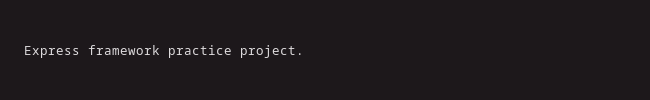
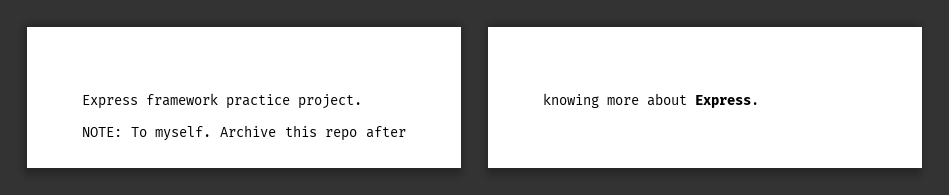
(304, 51) none -> [82,125,406,141] [543,93,759,108] // NOTE: To myself. Archive this repo after knowing more about Express.

